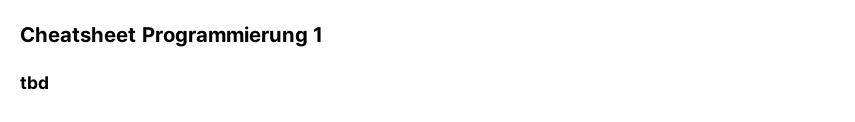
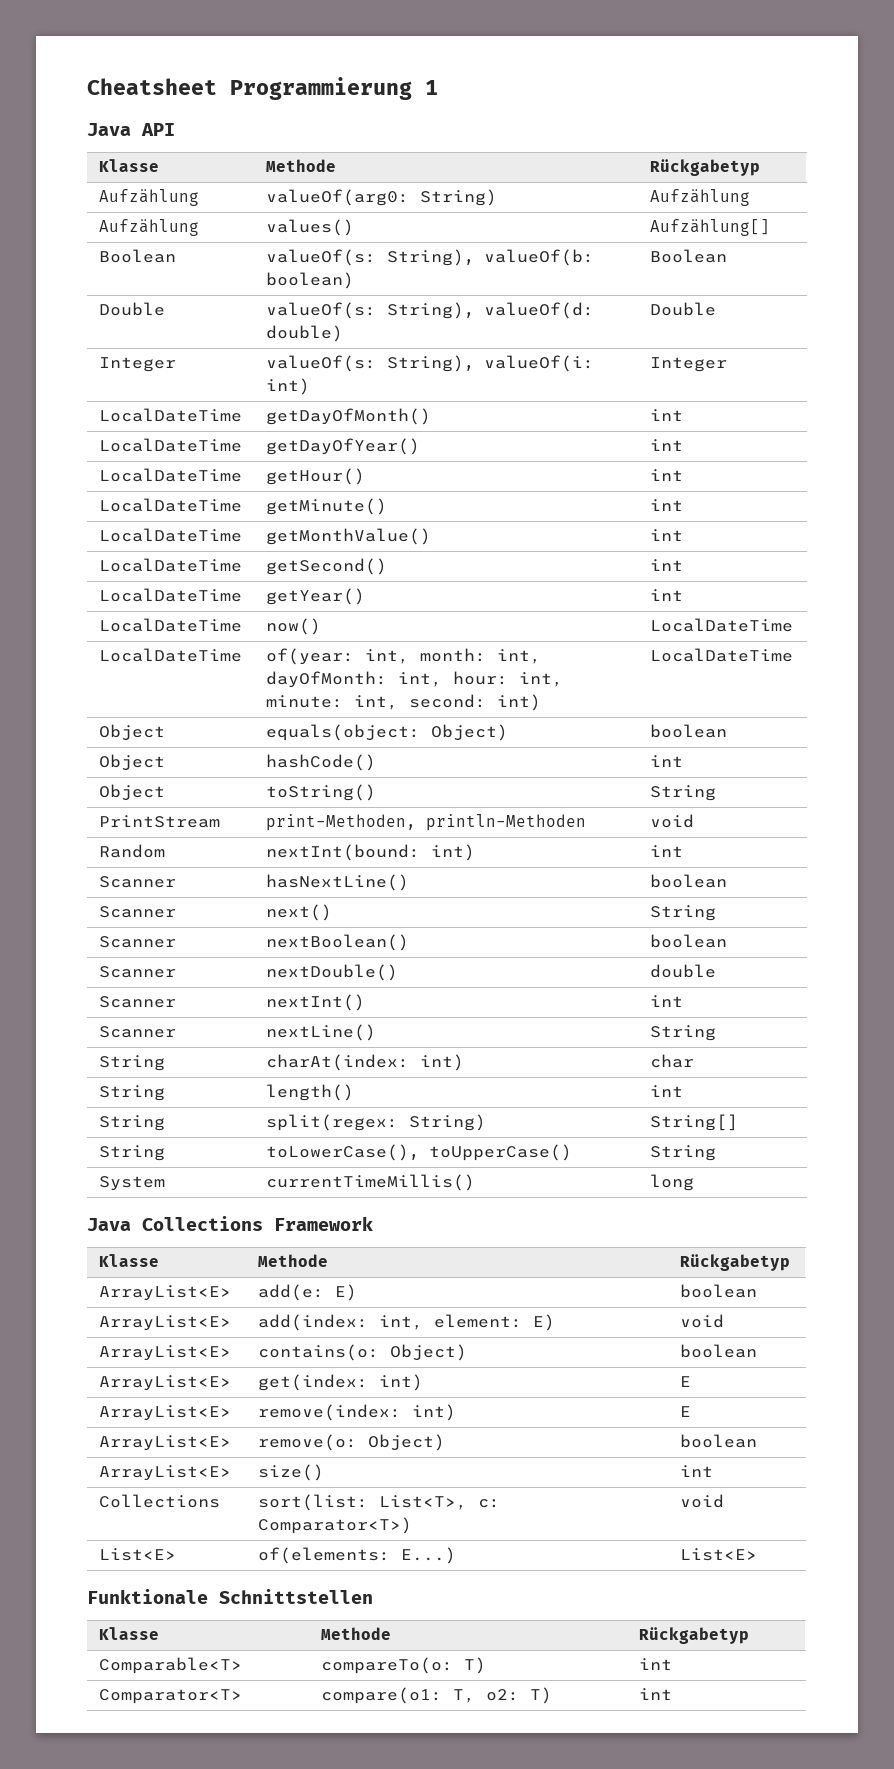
[20,76,49,90] tbd -> [87,123,175,136] [98,159,159,172] [265,159,336,172] [649,159,760,176] [98,189,199,206] [265,189,497,206] [649,189,750,206] [98,219,199,236] [265,219,354,236] [649,219,770,236] [98,249,176,263] [265,249,594,266] [265,272,354,289] [649,249,727,263] [98,302,165,316] [265,302,594,319] [265,325,343,342] [649,302,716,316] [98,357,176,372] [265,355,594,372] [265,378,310,395] [649,357,727,372] [98,408,242,422] [265,408,431,425] [649,409,683,421] [98,438,242,452] [265,438,420,455] [649,439,683,451] [98,468,242,482] [265,468,365,485] [649,469,683,481] [98,498,242,512] [265,498,387,515] [649,499,683,511] [98,528,242,542] [265,528,431,545] [649,529,683,541] [98,558,242,572] [265,558,387,575] [649,559,683,571] [98,588,242,602] [265,588,365,605] [649,589,683,601] [98,618,242,632] [265,618,321,635] [649,618,793,632] [98,648,242,662] [265,648,541,665] [265,671,563,688] [265,694,541,711] [649,648,793,662] [98,724,165,741] [265,724,508,741] [649,724,727,738] [98,754,165,771] [265,754,376,771] [649,755,683,767] [98,784,165,801] [265,784,376,801] [649,785,716,801] [98,815,220,828] [265,814,586,831] [649,814,694,828] [98,844,165,858] [265,844,475,861] [649,845,683,857] [98,876,176,888] [265,874,409,891] [649,874,727,888] [98,906,176,918] [265,904,332,921] [649,905,716,921] [98,936,176,948] [265,934,409,951] [649,934,727,948] [98,966,176,978] [265,964,398,981] [649,964,716,978] [98,996,176,1008] [265,994,365,1011] [649,995,683,1007] [98,1026,176,1038] [265,1024,376,1041] [649,1025,716,1041] [98,1055,165,1071] [265,1054,464,1071] [649,1054,694,1068] [98,1085,165,1101] [265,1084,354,1101] [649,1085,683,1097] [98,1115,165,1131] [265,1114,486,1131] [649,1114,738,1131] [98,1145,165,1161] [265,1144,572,1161] [649,1145,716,1161] [98,1176,165,1191] [265,1174,475,1191] [649,1174,694,1191] [87,1216,373,1231] [98,1254,159,1267] [257,1254,328,1267] [679,1254,790,1271] [98,1285,231,1301] [257,1284,357,1301] [679,1284,757,1298] [98,1315,231,1331] [257,1314,555,1331] [679,1314,724,1328] [98,1345,231,1361] [257,1344,467,1361] [679,1344,757,1358] [98,1375,231,1391] [257,1374,423,1391] [679,1376,691,1387] [98,1405,231,1421] [257,1404,456,1421] [679,1406,691,1417] [98,1435,231,1451] [257,1434,445,1451] [679,1434,757,1448] [98,1465,231,1481] [257,1464,324,1481] [679,1465,713,1477] [98,1494,220,1508] [257,1494,500,1511] [257,1517,412,1534] [679,1494,724,1508] [98,1548,176,1561] [257,1547,456,1564] [679,1548,757,1561] [87,1589,373,1604] [98,1627,159,1640] [320,1627,391,1640] [638,1627,749,1644] [98,1657,242,1674] [320,1657,486,1674] [638,1658,672,1670] [98,1689,242,1704] [320,1687,552,1704] [638,1688,672,1700] Java API // Klasse | Methode | Rückgabetyp // Aufzählung | valueOf(arg0: String) | Aufzählung // Aufzählung | values() | Aufzählung[] // Boolean | valueOf(s: String), valueOf(b: boolean) | Boolean // Double | valueOf(s: String), valueOf(d: double) | Double // Integer | valueOf(s: String), valueOf(i: int) | Integer // LocalDateTime | getDayOfMonth() | int // LocalDateTime | getDayOfYear() | int // LocalDateTime | getHour() | int // LocalDateTime | getMinute() | int // LocalDateTime | getMonthValue() | int // LocalDateTime | getSecond() | int // LocalDateTime | getYear() | int // LocalDateTime | now() | LocalDateTime // LocalDateTime | of(year: int, month: int, dayOfMonth: int, hour: int, minute: int, second: int) | LocalDateTime // Object | equals(object: Object) | boolean // Object | hashCode() | int // Object | toString() | String // PrintStream | print-Methoden, println-Methoden | void // Random | nextInt(bound: int) | int // Scanner | hasNextLine() | boolean // Scanner | next() | String // Scanner | nextBoolean() | boolean // Scanner | nextDouble() | double // Scanner | nextInt() | int // Scanner | nextLine() | String // String | charAt(index: int) | char // String | length() | int // String | split(regex: String) | String[] // String | toLowerCase(), toUpperCase() | String // System | currentTimeMillis() | long // Java Collections Framework // Klasse | Methode | Rückgabetyp // ArrayList<E> | add(e: E) | boolean // ArrayList<E> | add(index: int, element: E) | void // ArrayList<E> | contains(o: Object) | boolean // ArrayList<E> | get(index: int) | E // ArrayList<E> | remove(index: int) | E // ArrayList<E> | remove(o: Object) | boolean // ArrayList<E> | size() | int // Collections | sort(list: List<T>, c: Comparator<T>) | void // List<E> | of(elements: E...) | List<E> // Funktionale Schnittstellen // Klasse | Methode | Rückgabetyp // Comparable<T> | compareTo(o: T) | int // Comparator<T> | compare(o1: T, o2: T) | int

